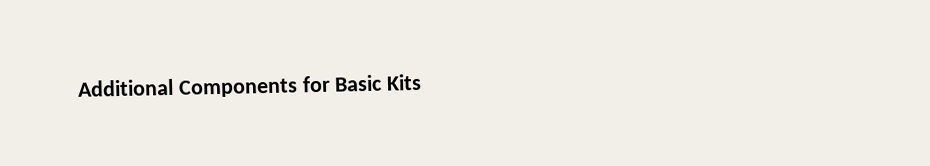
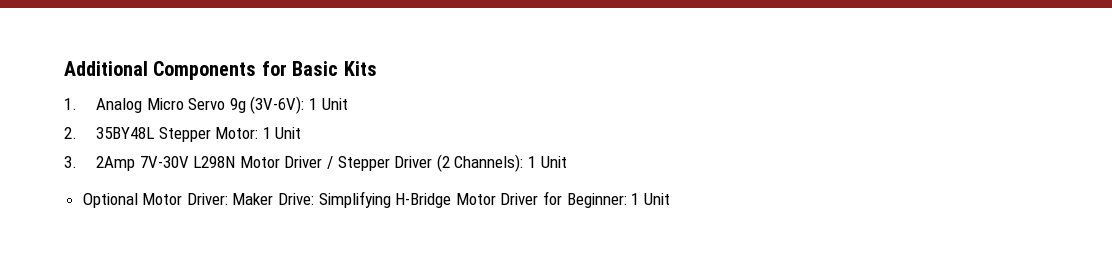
(423, 82) none -> [64,96,348,114] [64,127,302,142] [64,154,567,172] [82,191,670,208] // 1. Analog Micro Servo 9g (3V-6V): 1 Unit // 2. 35BY48L Stepper Motor: 1 Unit // 3. 2Amp 7V-30V L298N Motor Driver / Stepper Driver (2 Channels): 1 Unit // Optional Motor Driver: Maker Drive: Simplifying H-Bridge Motor Driver for Beginner: 1 Unit

